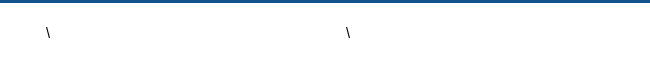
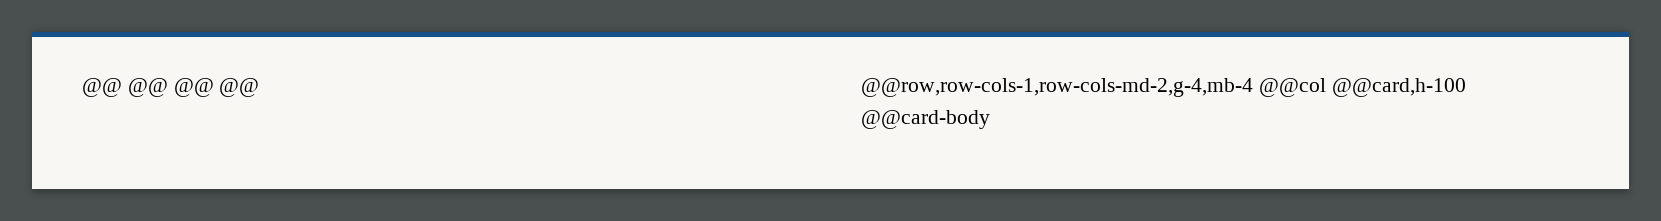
[46,27,51,38] [346,27,351,38] \ // \ -> [82,78,260,97] [861,78,1466,97] [861,110,990,129] @@ @@ @@ @@ // @@row,row-cols-1,row-cols-md-2,g-4,mb-4 @@col @@card,h-100 @@card-body

